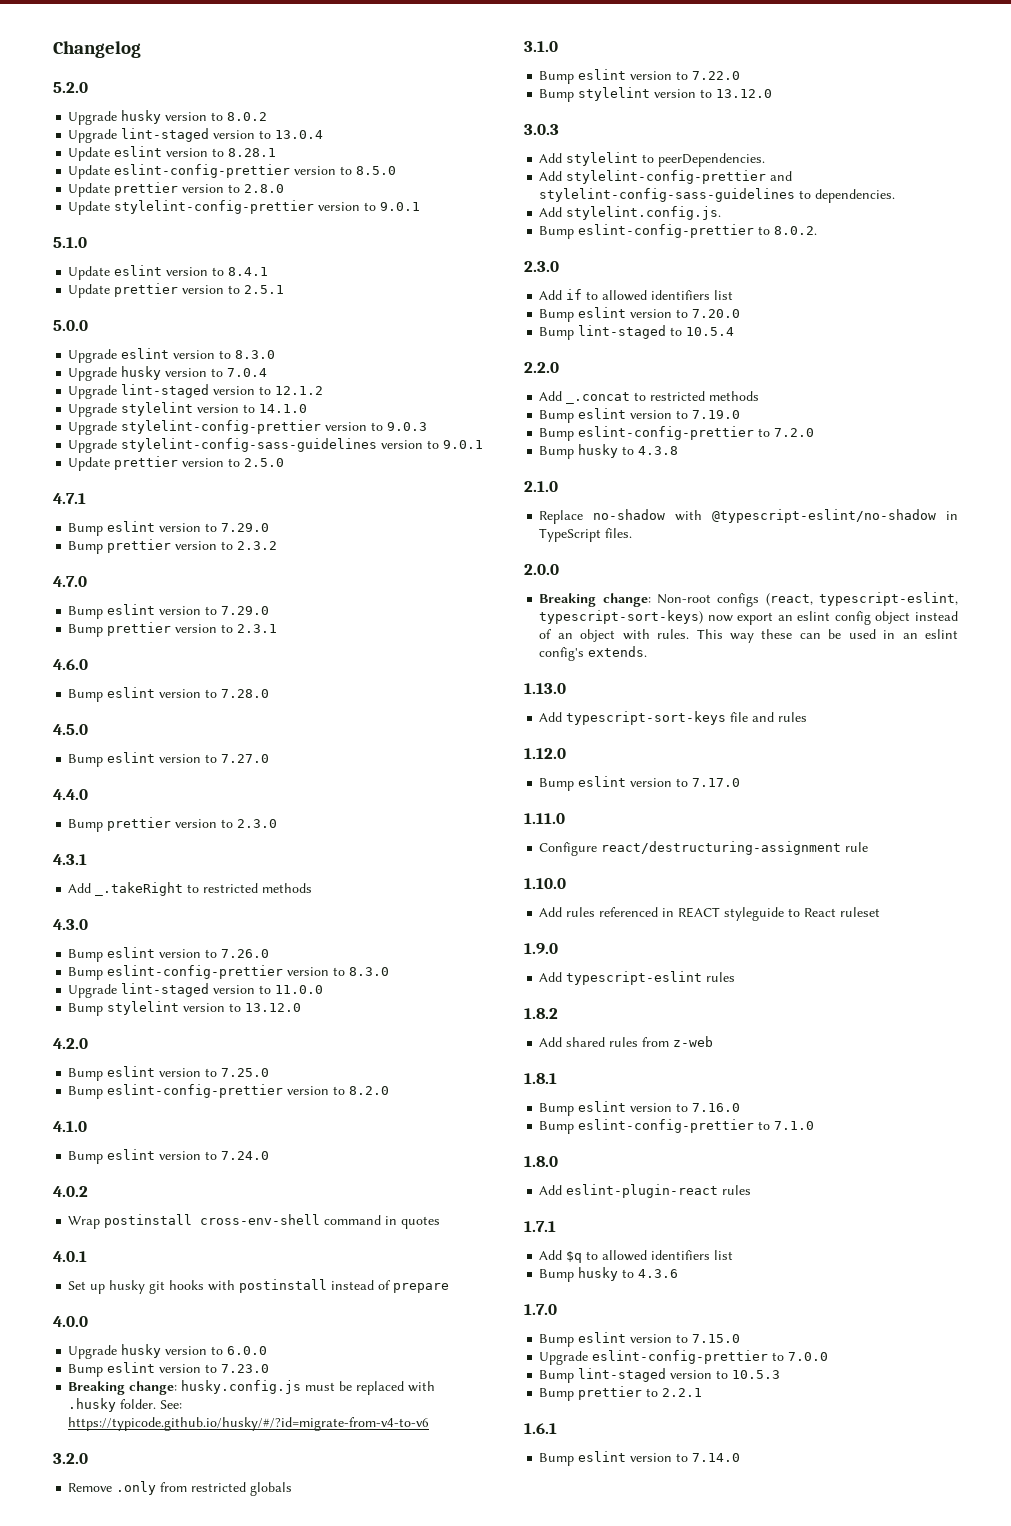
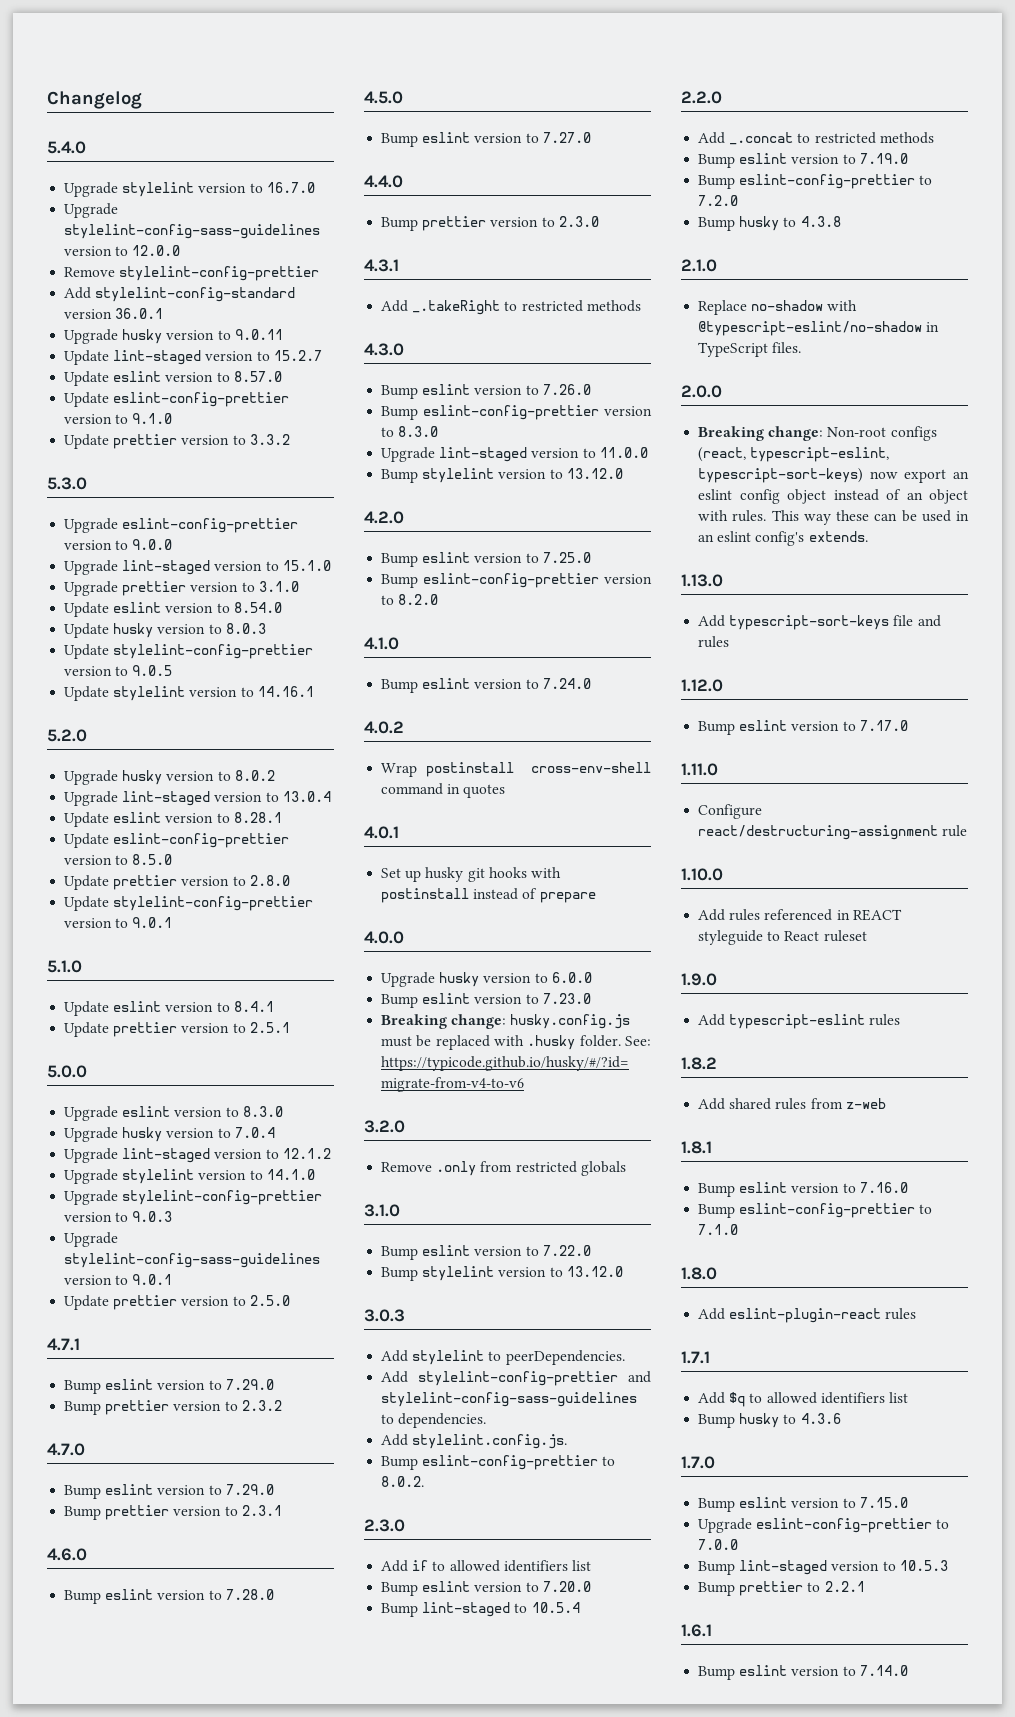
(141, 49) none -> [47,141,86,154] [64,182,315,197] [64,203,119,218] [64,224,321,239] [64,245,181,256] [64,266,320,281] [64,287,296,302] [64,308,164,319] [64,329,283,344] [64,350,322,365] [64,371,282,386] [64,392,290,407] [64,413,173,424] [64,434,290,449] [47,477,87,490] [64,518,299,533] [64,539,173,550] [64,560,331,575] [64,581,299,596] [64,602,282,617] [64,623,266,638] [64,644,314,659] [64,665,173,676] [64,686,314,701] // 5.4.0 // Upgrade stylelint version to 16.7.0 // Upgrade stylelint-config-sass-guidelines version to 12.0.0 // Remove stylelint-config-prettier // Add stylelint-config-standard version 36.0.1 // Upgrade husky version to 9.0.11 // Update lint-staged version to 15.2.7 // Update eslint version to 8.57.0 // Update eslint-config-prettier version to 9.1.0 // Update prettier version to 3.3.2 // 5.3.0 // Upgrade eslint-config-prettier version to 9.0.0 // Upgrade lint-staged version to 15.1.0 // Upgrade prettier version to 3.1.0 // Update eslint version to 8.54.0 // Update husky version to 8.0.3 // Update stylelint-config-prettier version to 9.0.5 // Update stylelint version to 14.16.1

